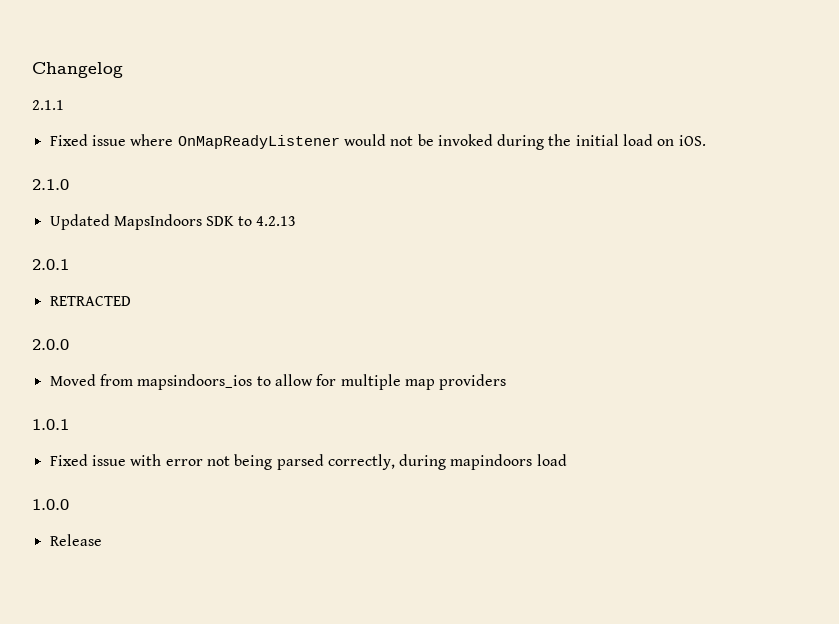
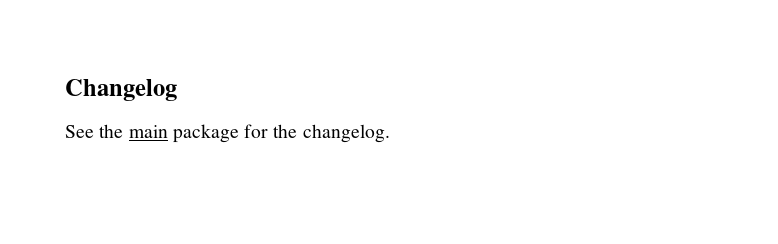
[32,100,64,110] [49,134,706,150] [32,179,69,190] [49,214,296,230] [32,259,69,270] [49,296,131,306] [32,339,69,350] [49,374,507,390] [32,419,69,430] [49,454,567,470] [32,499,69,510] [49,534,102,546] 2.1.1 // Fixed issue where OnMapReadyListener would not be invoked during the initial load on iOS. // 2.1.0 // Updated MapsIndoors SDK to 4.2.13 // 2.0.1 // RETRACTED // 2.0.0 // Moved from mapsindoors_ios to allow for multiple map providers // 1.0.1 // Fixed issue with error not being parsed correctly, during mapindoors load // 1.0.0 // Release -> [65,124,390,143] See the main package for the changelog.

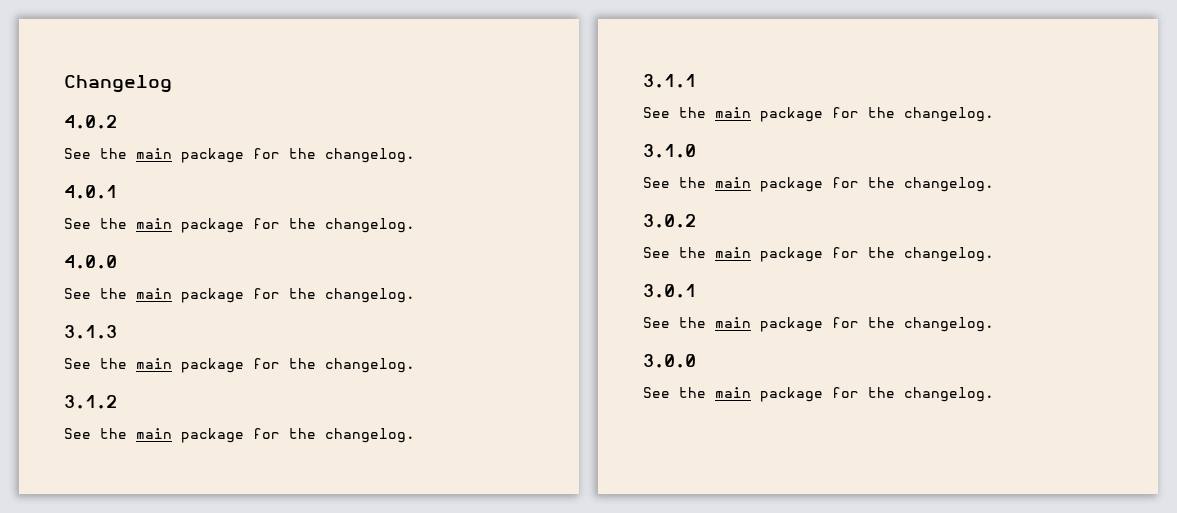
[65,124,390,143] // See the main package for the changelog. -> [64,115,117,129] [64,148,415,163] [64,185,117,199] [64,218,415,233] [64,255,117,269] [64,288,415,303] [64,325,117,339] [64,358,415,373] [64,395,117,409] [64,428,415,443] [643,74,696,88] [643,107,994,122] [643,144,696,158] [643,177,994,192] [643,214,696,228] [643,247,994,262] [643,284,696,298] [643,317,994,332] [643,354,696,368] [643,387,994,402] // 4.0.2 // See the main package for the changelog. // 4.0.1 // See the main package for the changelog. // 4.0.0 // See the main package for the changelog. // 3.1.3 // See the main package for the changelog. // 3.1.2 // See the main package for the changelog. // 3.1.1 // See the main package for the changelog. // 3.1.0 // See the main package for the changelog. // 3.0.2 // See the main package for the changelog. // 3.0.1 // See the main package for the changelog. // 3.0.0 // See the main package for the changelog.

